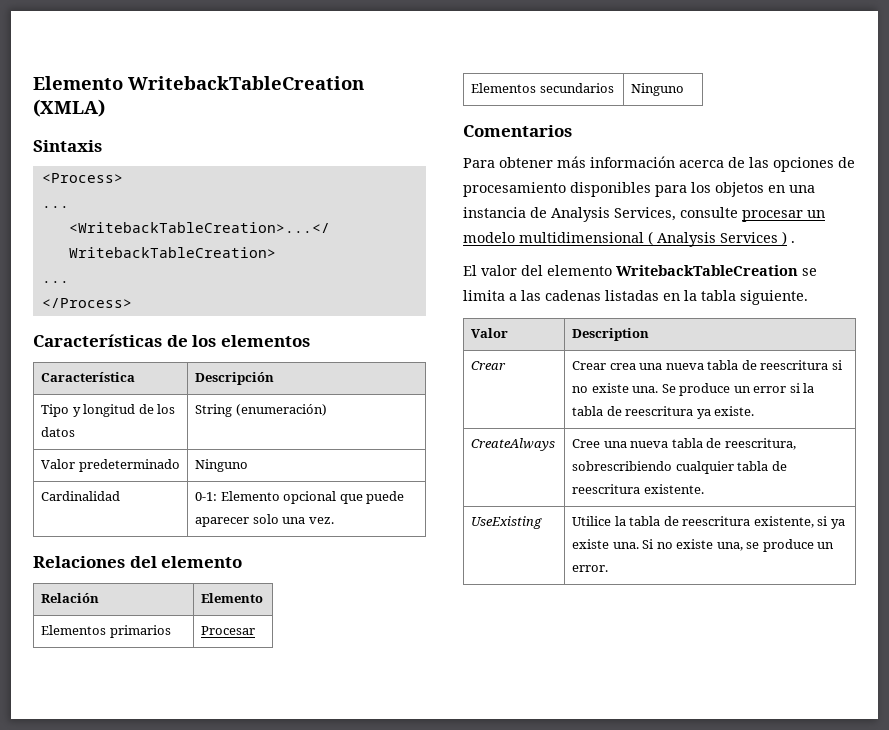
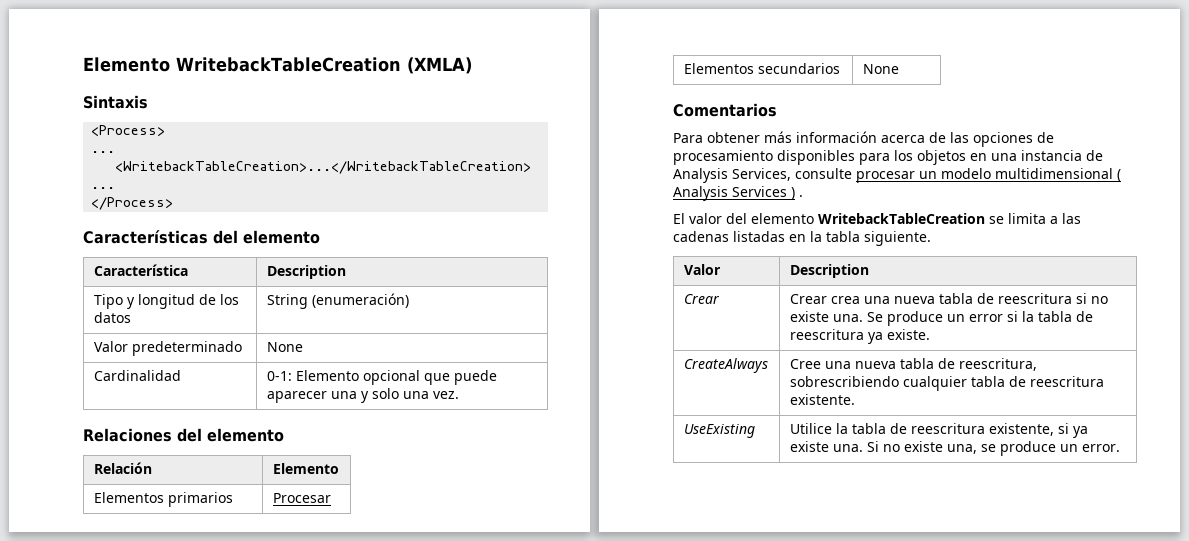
[166,335,310,347] de los elementos -> [213,230,320,244] del elemento
[195,372,275,385] Descripción -> [266,265,346,279] Description
[195,459,249,472] | Ninguno -> [266,342,303,352] | None
(250, 522) none -> [330,391,369,403] una y
[631,83,685,96] | Ninguno -> [862,64,899,74] | None

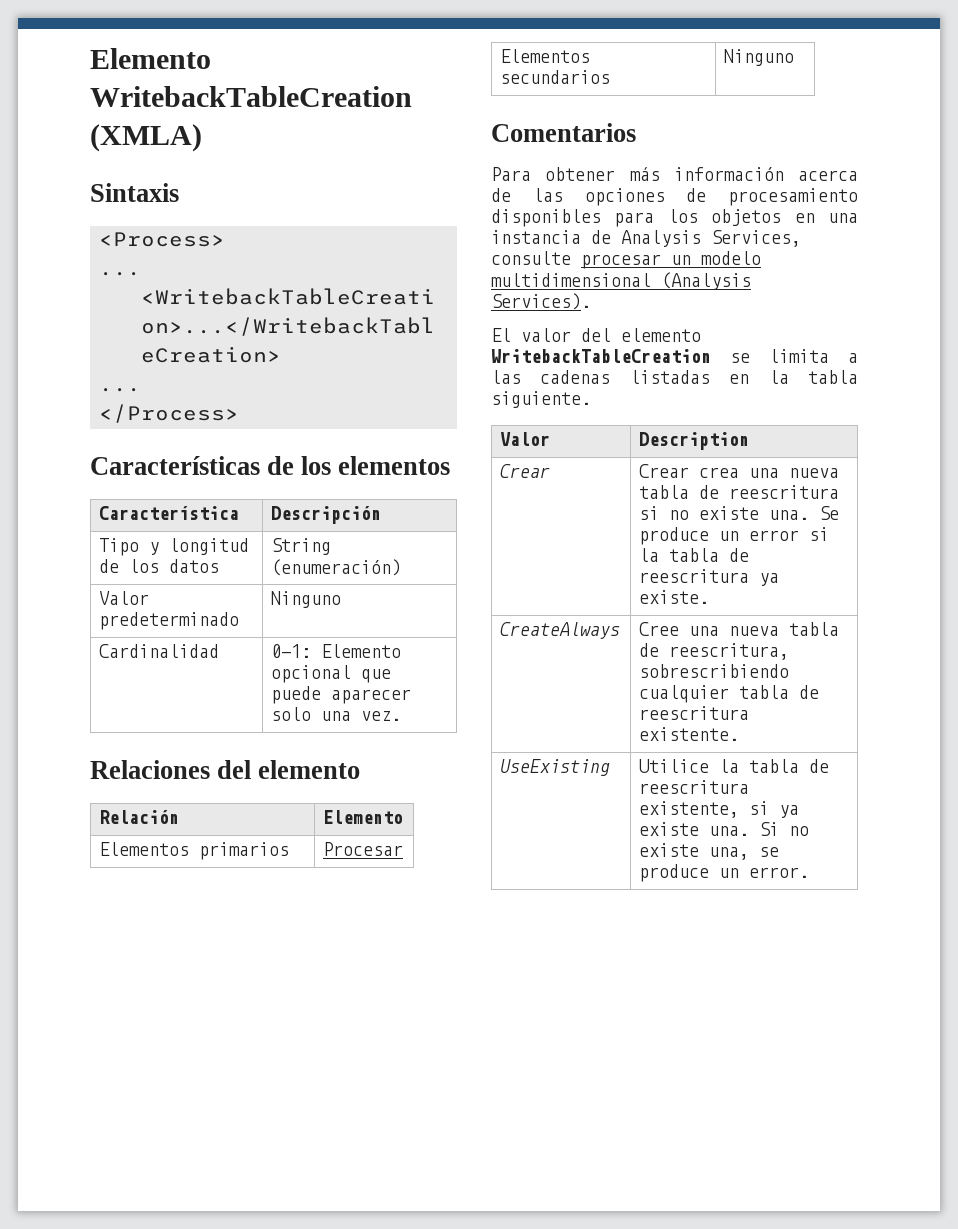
[213,230,320,244] del elemento -> [267,456,451,475] de los elementos
[266,265,346,279] Description -> [271,506,382,524] Descripción
[266,342,303,352] | None -> [271,591,342,608] | Ninguno
[330,391,369,403] una y -> (412, 696) none
[862,64,899,74] | None -> [724,49,795,66] | Ninguno
[1117,169,1121,182] [673,186,803,201] ( Analysis Services ) . -> [661,272,751,290] [491,293,591,310] (Analysis Services).

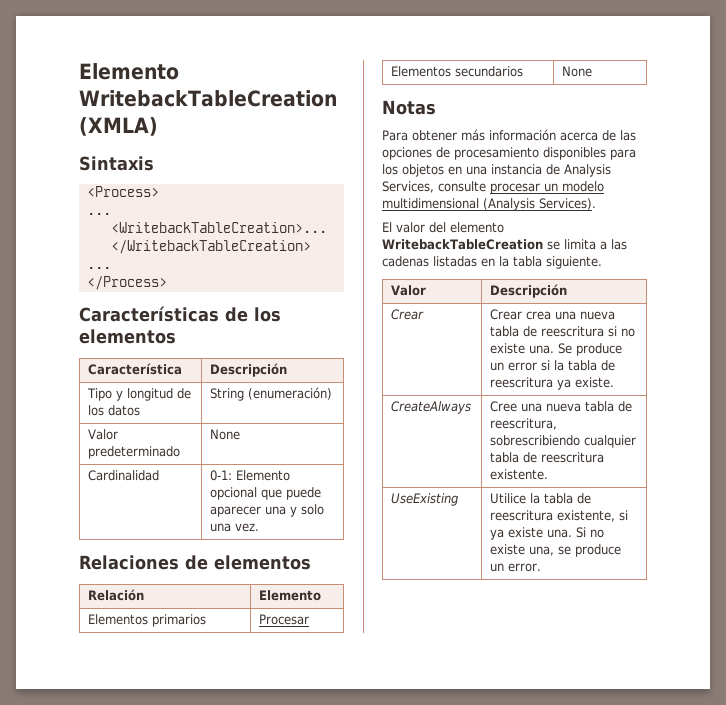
[271,591,342,608] | Ninguno -> [210,429,241,440] | None
(412, 696) none -> [265,506,298,517] una y
[217,760,361,779] del elemento -> [185,555,311,570] de elementos
[724,49,795,66] [491,123,636,142] Ninguno // Comentarios -> [562,66,593,77] [382,100,436,115] None // Notas
[639,432,750,450] Description -> [490,284,568,298] Descripción

